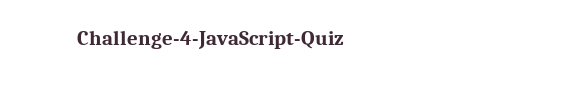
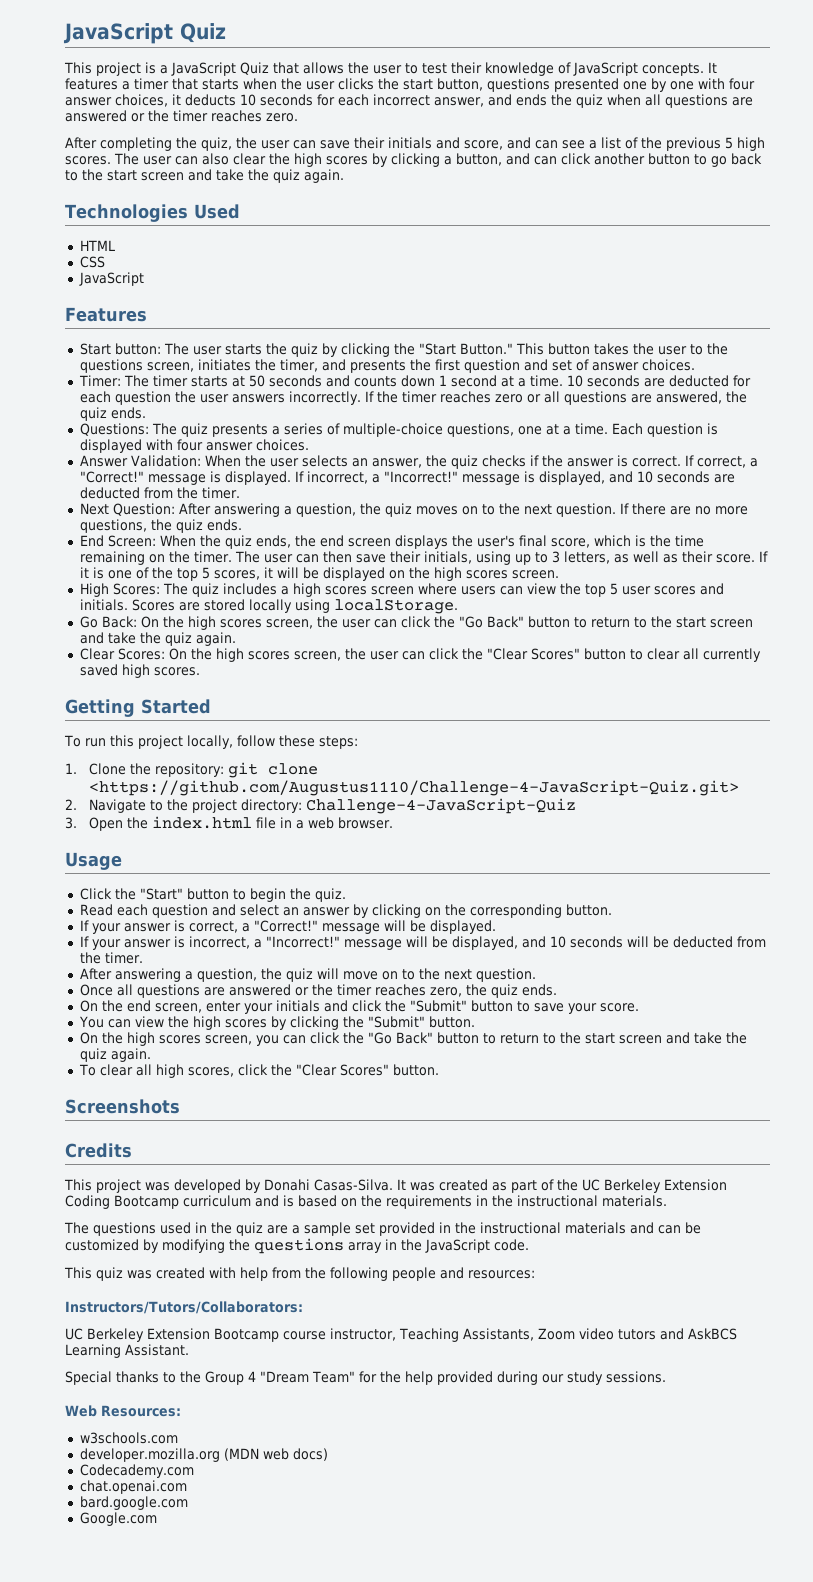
[77,30,344,49] Challenge-4-JavaScript-Quiz -> [63,23,226,44] [64,62,717,76] [65,78,755,92] [65,94,753,108] [65,110,298,122] [65,137,765,151] [65,153,762,167] [65,169,344,183] [65,204,240,222] [79,240,115,251] [79,256,105,268] [78,272,144,286] [65,307,147,322] [79,343,728,357] [79,359,695,373] [78,375,751,387] [79,391,747,405] [79,407,146,421] [79,423,718,437] [79,439,309,453] [79,455,758,469] [79,471,735,485] [79,487,240,499] [79,503,748,517] [79,519,242,533] [79,535,704,549] [79,551,768,565] [79,567,559,581] [79,583,724,597] [79,599,458,614] [79,616,753,630] [79,632,236,646] [79,648,761,662] [79,664,200,678] [65,699,211,717] [64,735,358,749] [65,762,319,778] [89,780,740,796] [65,798,577,814] [65,816,394,831] [65,852,122,870] [79,888,346,902] [79,904,612,918] [79,920,496,934] [79,936,766,950] [79,952,143,964] [79,968,536,982] [79,984,557,998] [79,1000,639,1014] [78,1016,475,1030] [79,1032,747,1046] [79,1048,151,1062] [78,1064,439,1078] [65,1099,180,1114] [65,1143,132,1158] [64,1179,727,1193] [65,1195,667,1209] [64,1222,701,1236] [65,1238,529,1254] [64,1267,535,1281] [65,1301,303,1314] [65,1328,737,1342] [65,1344,189,1358] [65,1371,666,1385] [65,1405,181,1417] [79,1432,178,1444] [79,1448,328,1462] [79,1464,194,1478] [79,1480,187,1494] [79,1496,188,1510] [79,1512,157,1526] JavaScript Quiz // This project is a JavaScript Quiz that allows the user to test their knowledge of JavaScript concepts. It features a timer that starts when the user clicks the start button, questions presented one by one with four answer choices, it deducts 10 seconds for each incorrect answer, and ends the quiz when all questions are answered or the timer reaches zero. // After completing the quiz, the user can save their initials and score, and can see a list of the previous 5 high scores. The user can also clear the high scores by clicking a button, and can click another button to go back to the start screen and take the quiz again. // Technologies Used // HTML // CSS // JavaScript // Features // Start button: The user starts the quiz by clicking the "Start Button." This button takes the user to the questions screen, initiates the timer, and presents the first question and set of answer choices. // Timer: The timer starts at 50 seconds and counts down 1 second at a time. 10 seconds are deducted for each question the user answers incorrectly. If the timer reaches zero or all questions are answered, the quiz ends. // Questions: The quiz presents a series of multiple-choice questions, one at a time. Each question is displayed with four answer choices. // Answer Validation: When the user selects an answer, the quiz checks if the answer is correct. If correct, a "Correct!" message is displayed. If incorrect, a "Incorrect!" message is displayed, and 10 seconds are deducted from the timer. // Next Question: After answering a question, the quiz moves on to the next question. If there are no more questions, the quiz ends. // End Screen: When the quiz ends, the end screen displays the user's final score, which is the time remaining on the timer. The user can then save their initials, using up to 3 letters, as well as their score. If it is one of the top 5 scores, it will be displayed on the high scores screen. // High Scores: The quiz includes a high scores screen where users can view the top 5 user scores and initials. Scores are stored locally using localStorage. // Go Back: On the high scores screen, the user can click the "Go Back" button to return to the start screen and take the quiz again. // Clear Scores: On the high scores screen, the user can click the "Clear Scores" button to clear all currently saved high scores. // Getting Started // To run this project locally, follow these steps: // 1. Clone the repository: git clone <https://github.com/Augustus1110/Challenge-4-JavaScript-Quiz.git> // 2. Navigate to the project directory: Challenge-4-JavaScript-Quiz // 3. Open the index.html file in a web browser. // Usage // Click the "Start" button to begin the quiz. // Read each question and select an answer by clicking on the corresponding button. // If your answer is correct, a "Correct!" message will be displayed. // If your answer is incorrect, a "Incorrect!" message will be displayed, and 10 seconds will be deducted from the timer. // After answering a question, the quiz will move on to the next question. // Once all questions are answered or the timer reaches zero, the quiz ends. // On the end screen, enter your initials and click the "Submit" button to save your score. // You can view the high scores by clicking the "Submit" button. // On the high scores screen, you can click the "Go Back" button to return to the start screen and take the quiz again. // To clear all high scores, click the "Clear Scores" button. // Screenshots // Credits // This project was developed by Donahi Casas-Silva. It was created as part of the UC Berkeley Extension Coding Bootcamp curriculum and is based on the requirements in the instructional materials. // The questions used in the quiz are a sample set provided in the instructional materials and can be customized by modifying the questions array in the JavaScript code. // This quiz was created with help from the following people and resources: // Instructors/Tutors/Collaborators: // UC Berkeley Extension Bootcamp course instructor, Teaching Assistants, Zoom video tutors and AskBCS Learning Assistant. // Special thanks to the Group 4 "Dream Team" for the help provided during our study sessions. // Web Resources: // w3schools.com // developer.mozilla.org (MDN web docs) // Codecademy.com // chat.openai.com // bard.google.com // Google.com

